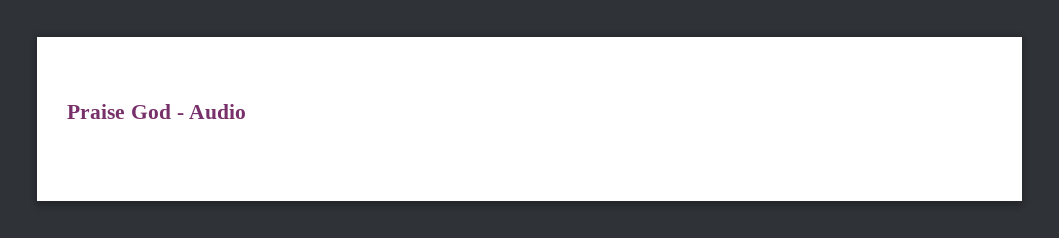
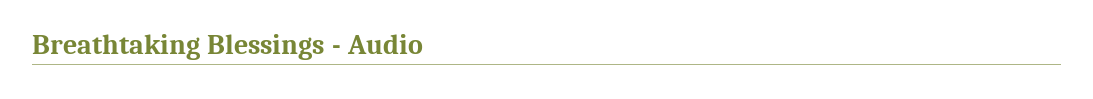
[67,104,171,119] Praise God -> [32,34,325,60] Breathtaking Blessings

